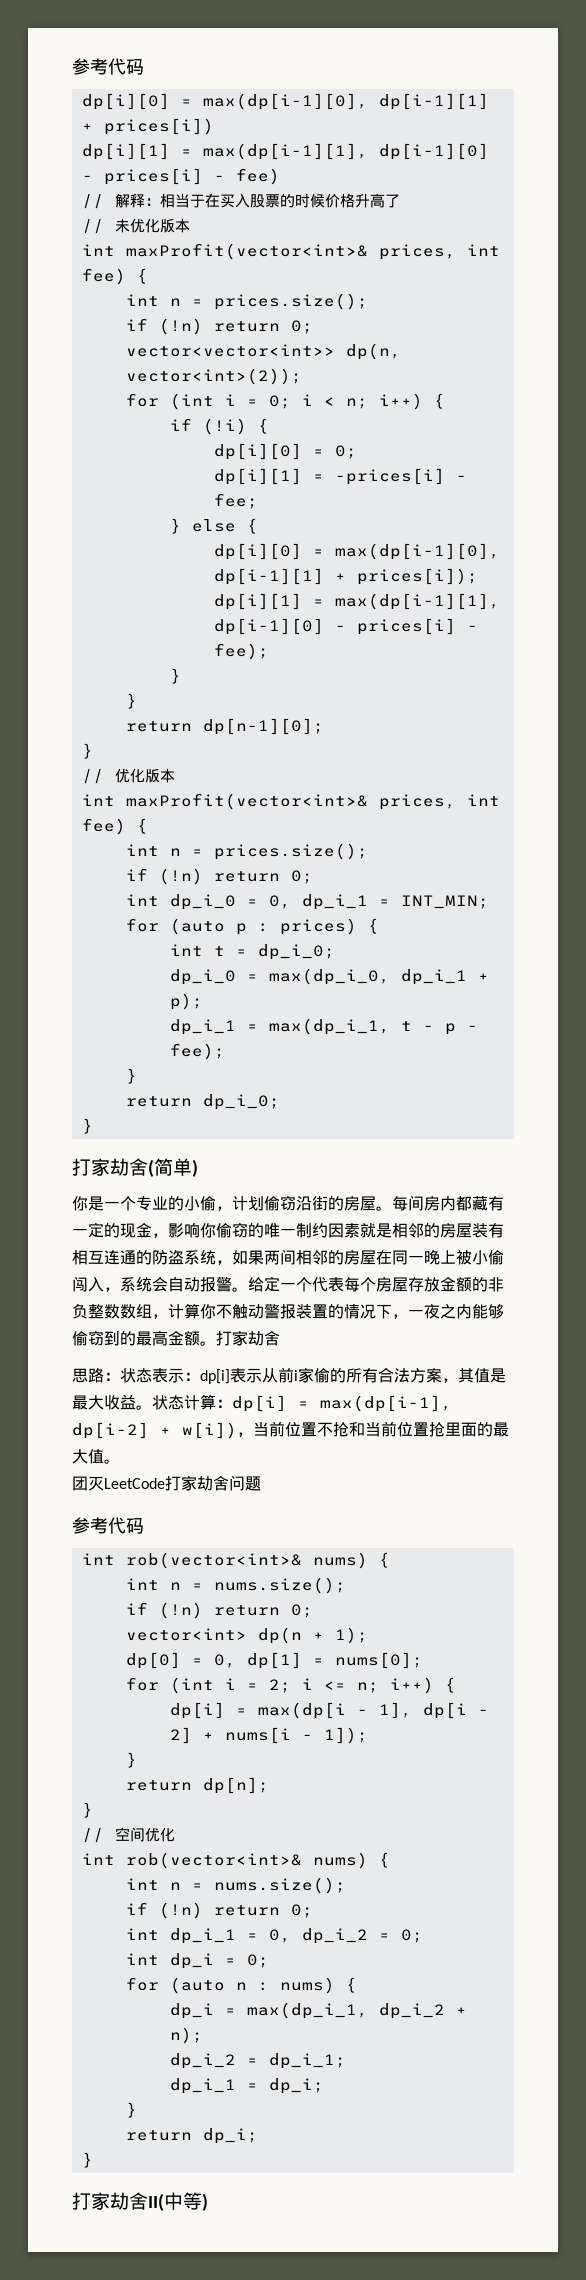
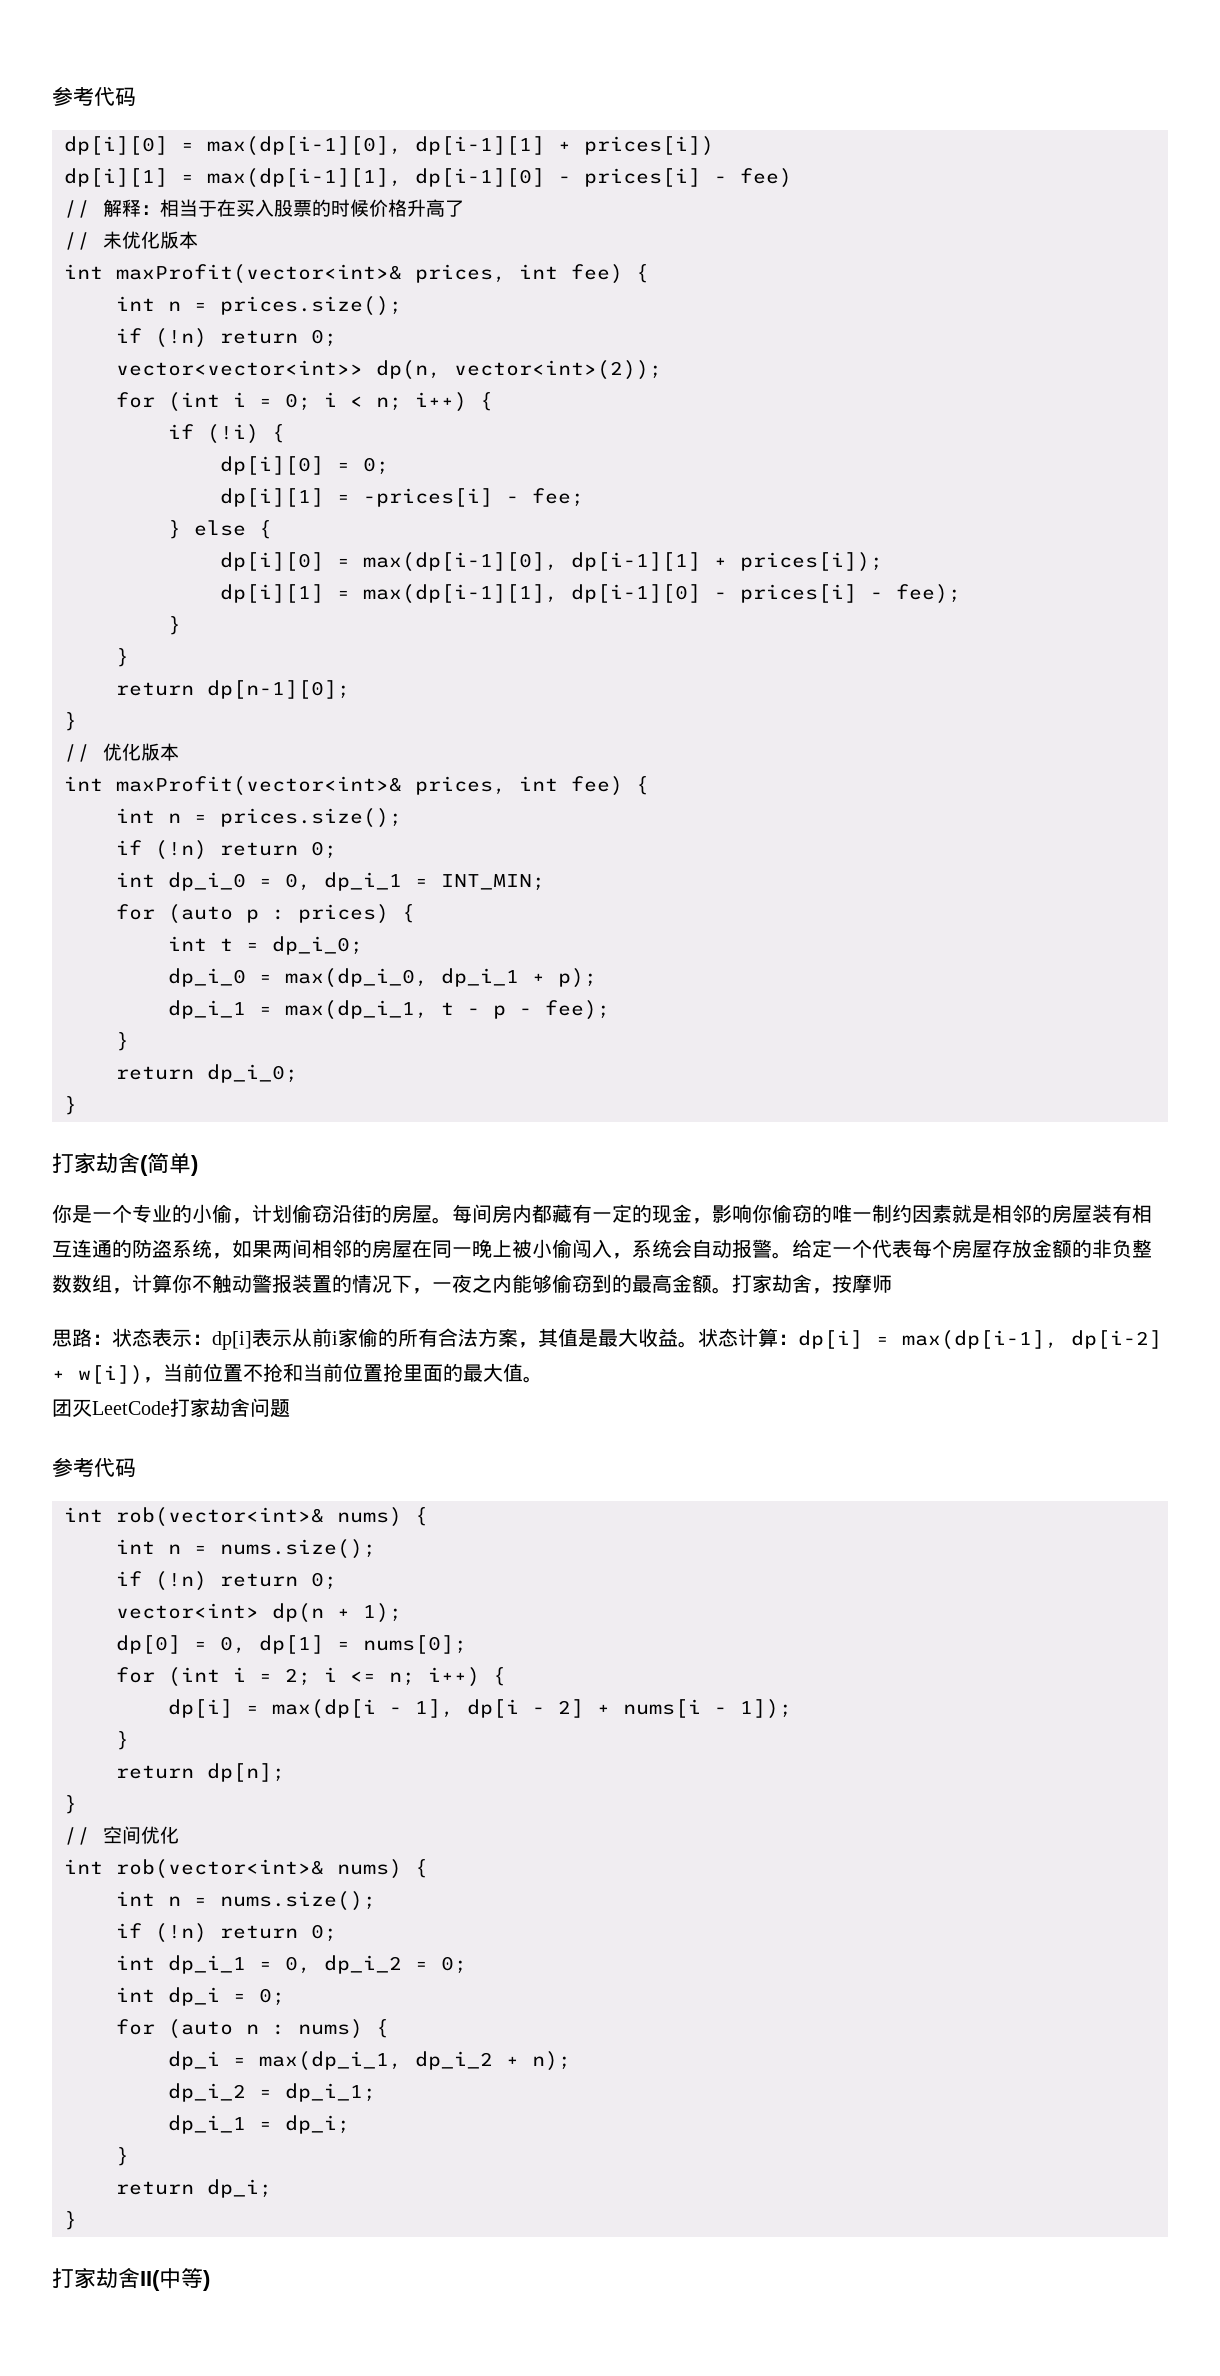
(280, 1338) none -> [812,1274,892,1294] ，按摩师

